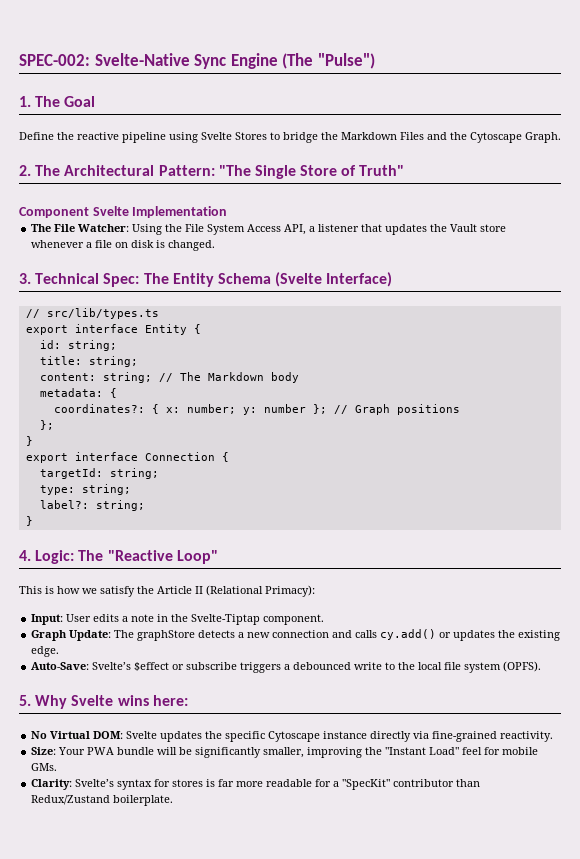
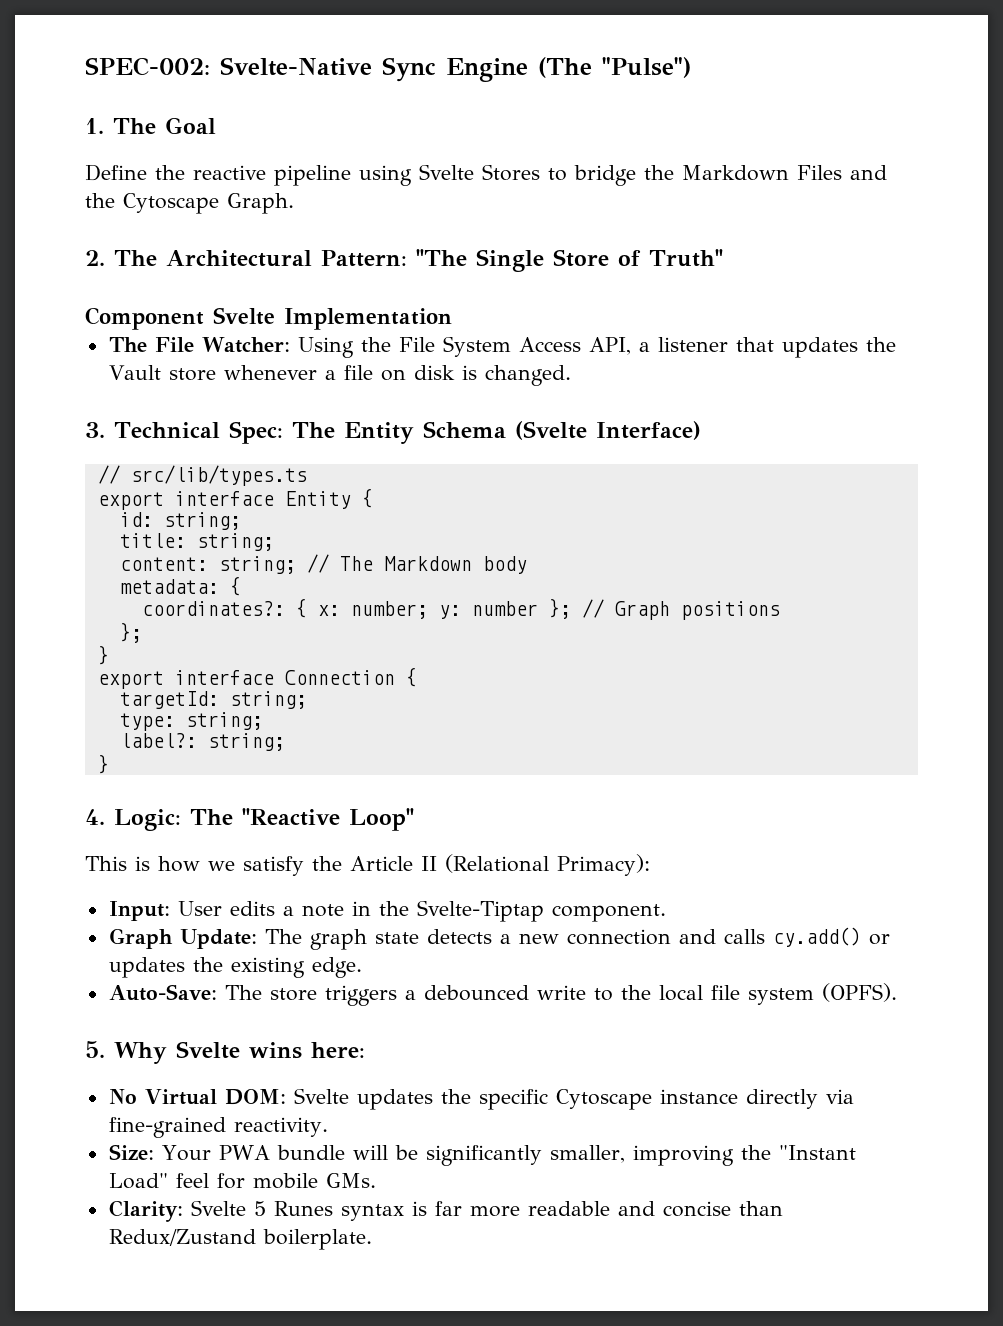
[137,630,196,641] graphStore -> [309,929,419,950] graph state
[92,662,238,671] Svelte’s $effect or subscribe -> [224,985,317,1001] The store
[75,779,455,790] Svelte’s syntax for stores is far more readable for a "SpecKit" contributor -> [190,1200,731,1221] Svelte 5 Runes syntax is far more readable and concise

